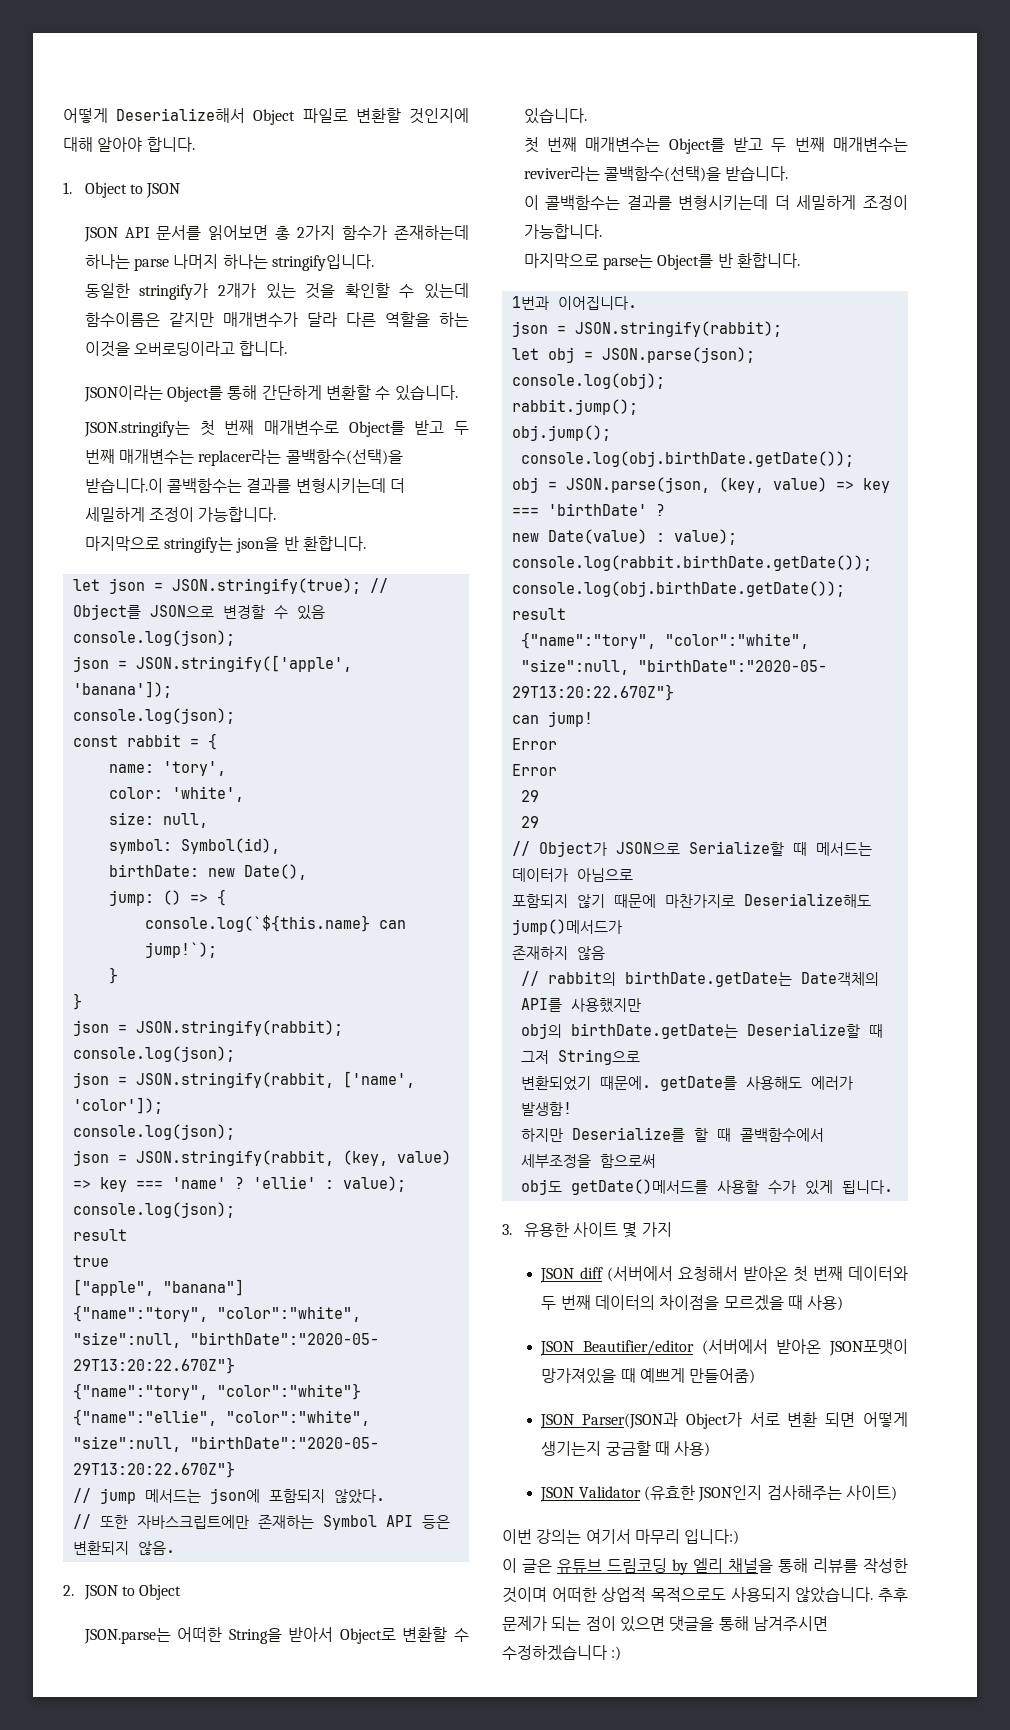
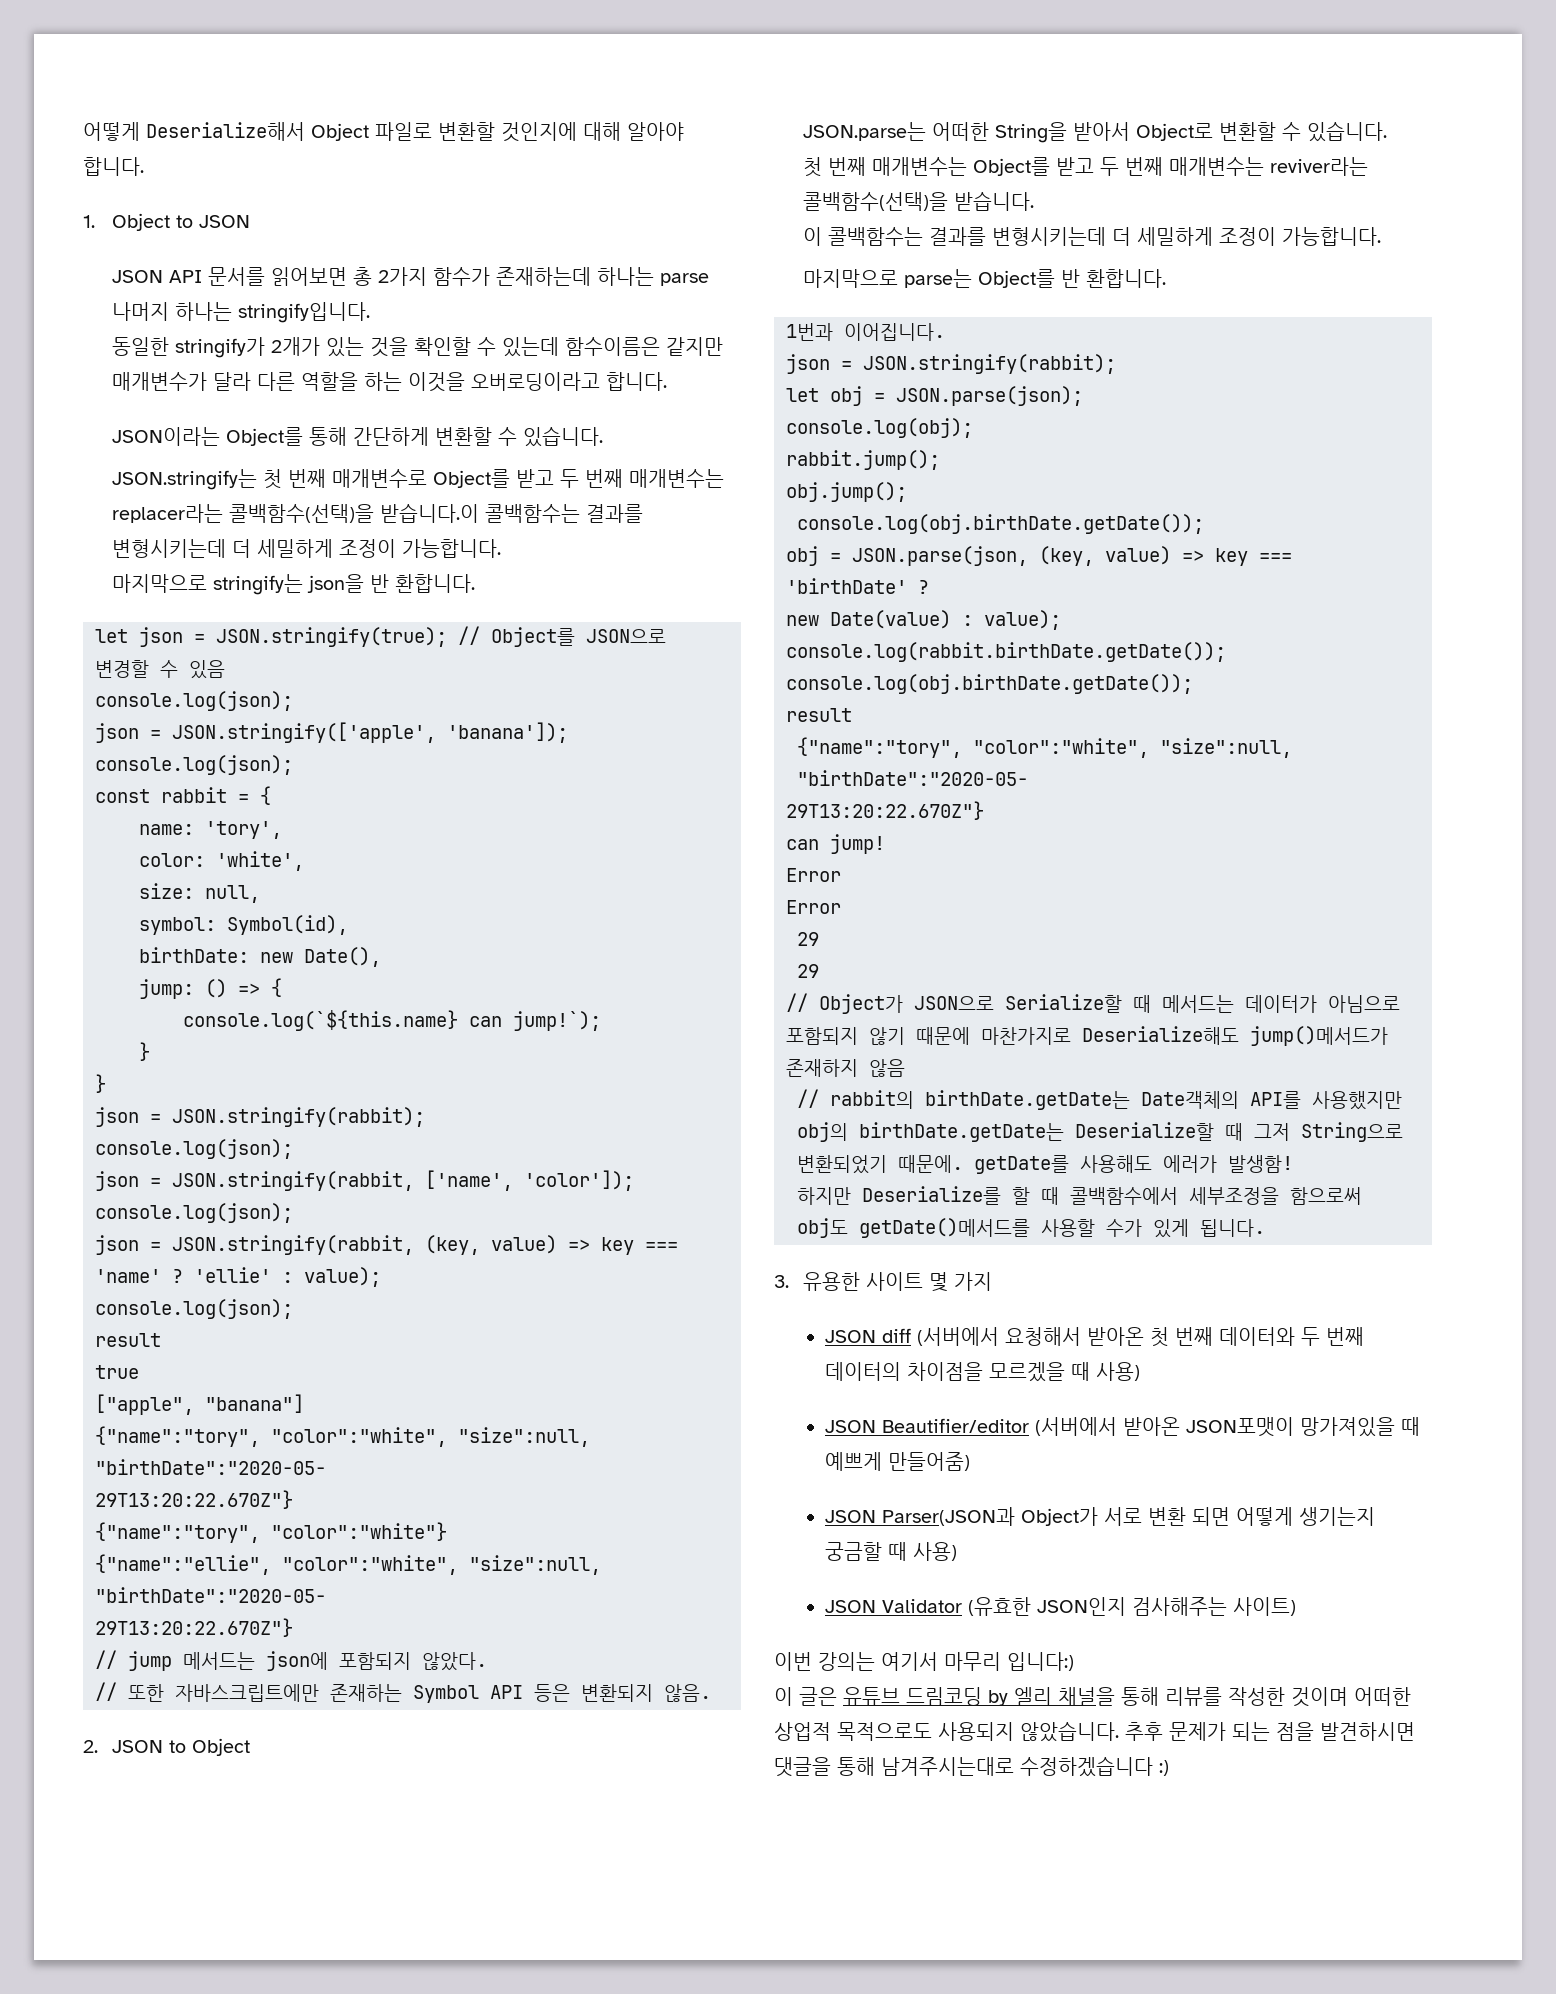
[585,1616,665,1632] 점이 있으면 -> [1276,1722,1415,1741] 점을 발견하시면
[752,1616,828,1631] 남겨주시면 -> [881,1757,1014,1776] 남겨주시는대로

